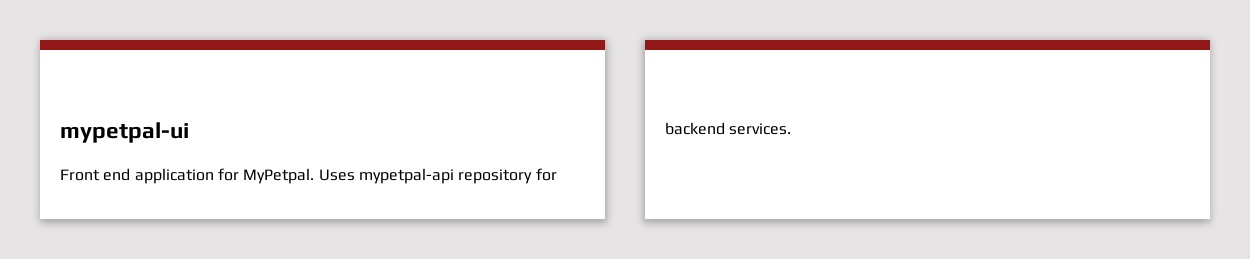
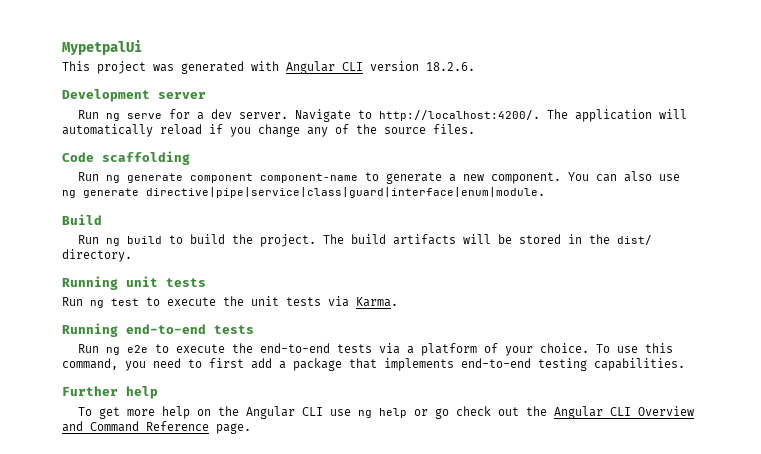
[60,122,189,143] [60,168,557,184] [665,122,792,135] mypetpal-ui // Front end application for MyPetpal. Uses mypetpal-api repository for backend services. -> [62,40,142,55] [62,61,475,74] [62,89,206,102] [78,109,688,122] [62,124,475,137] [62,151,190,165] [78,171,681,184] [62,187,545,198] [62,214,102,225] [78,234,653,247] [62,249,132,262] [62,276,206,290] [62,296,398,308] [62,323,254,337] [78,343,674,356] [62,358,685,371] [62,386,158,399] [78,406,695,419] [62,421,251,434] MypetpalUi // This project was generated with Angular CLI version 18.2.6. // Development server // Run ng serve for a dev server. Navigate to http://localhost:4200/. The application will automatically reload if you change any of the source files. // Code scaffolding // Run ng generate component component-name to generate a new component. You can also use ng generate directive|pipe|service|class|guard|interface|enum|module. // Build // Run ng build to build the project. The build artifacts will be stored in the dist/ directory. // Running unit tests // Run ng test to execute the unit tests via Karma. // Running end-to-end tests // Run ng e2e to execute the end-to-end tests via a platform of your choice. To use this command, you need to first add a package that implements end-to-end testing capabilities. // Further help // To get more help on the Angular CLI use ng help or go check out the Angular CLI Overview and Command Reference page.

